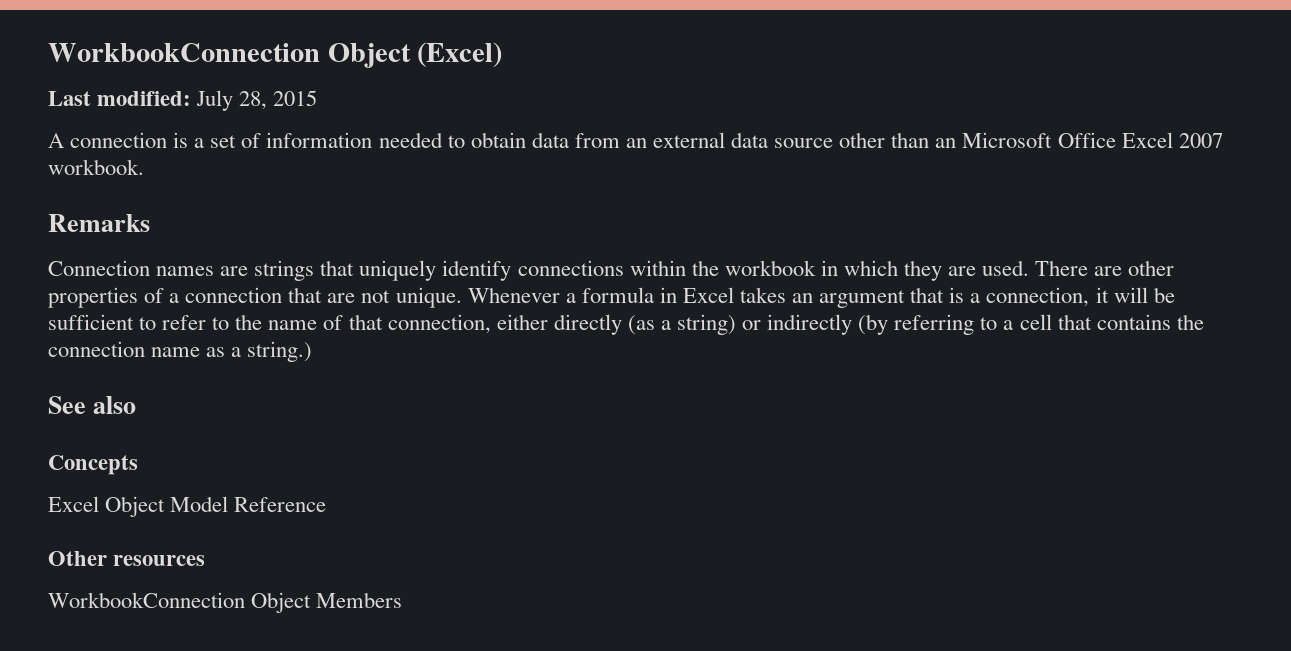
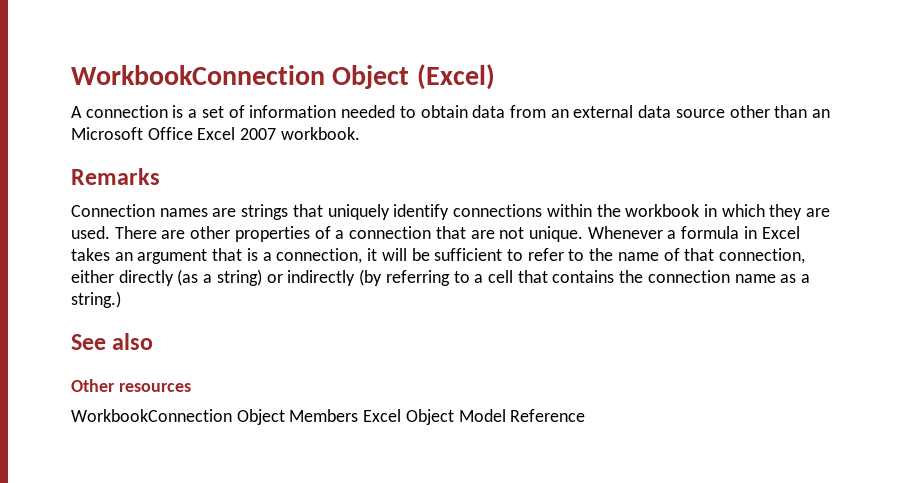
[48,90,318,111] // Last modified: July 28, 2015 -> (495, 77) none
[48,455,138,475] [48,496,327,517] // Concepts // Excel Object Model Reference -> (154, 341) none
(403, 600) none -> [363,409,586,425] Excel Object Model Reference

